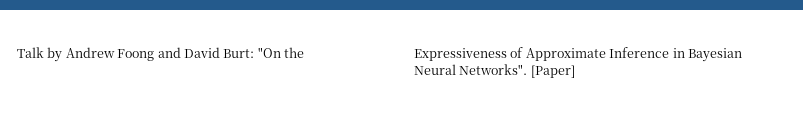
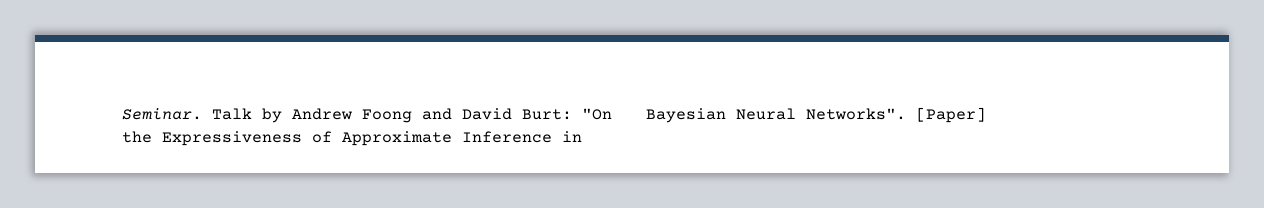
(17, 52) none -> [122,108,202,120] Seminar.

